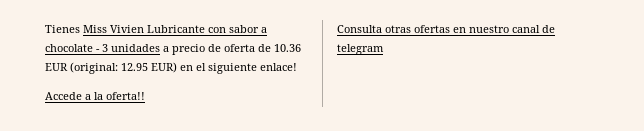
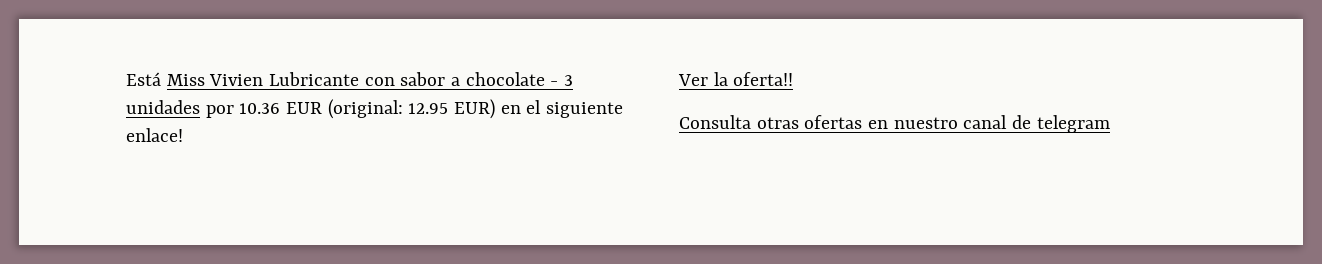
[45,25,80,33] Tienes -> [126,72,161,86] Está
[163,44,271,55] a precio de oferta de -> [205,105,234,118] por
[45,92,91,100] Accede a -> [678,74,708,86] Ver

